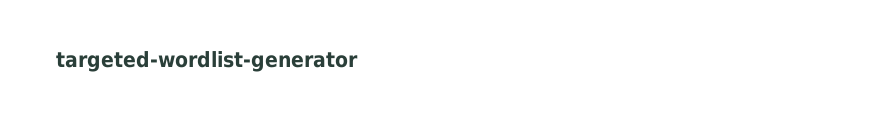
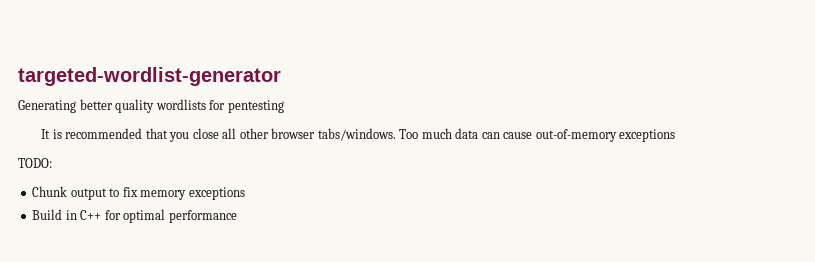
(358, 61) none -> [18,99,284,113] [41,128,676,142] [18,158,52,168] [32,186,245,200] [32,209,237,223] // Generating better quality wordlists for pentesting // It is recommended that you close all other browser tabs/windows. Too much data can cause out-of-memory exceptions // TODO: // Chunk output to fix memory exceptions // Build in C++ for optimal performance

